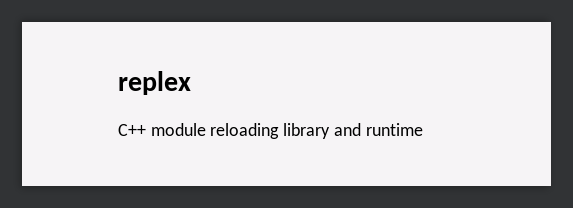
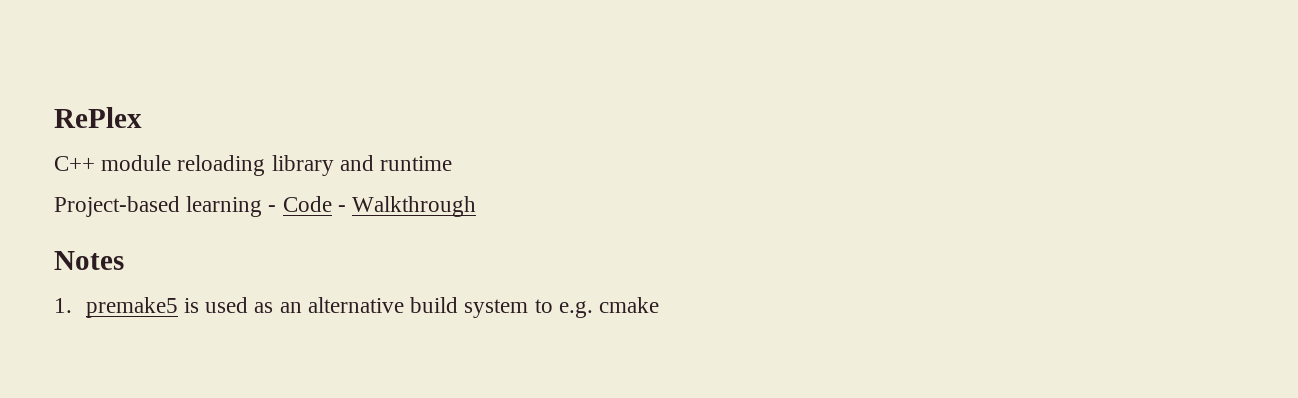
[118,71,191,95] replex -> [54,107,142,128] RePlex
(423, 129) none -> [54,196,477,217] [54,251,124,270] [54,297,659,318] // Project-based learning - Code - Walkthrough // Notes // 1. premake5 is used as an alternative build system to e.g. cmake

